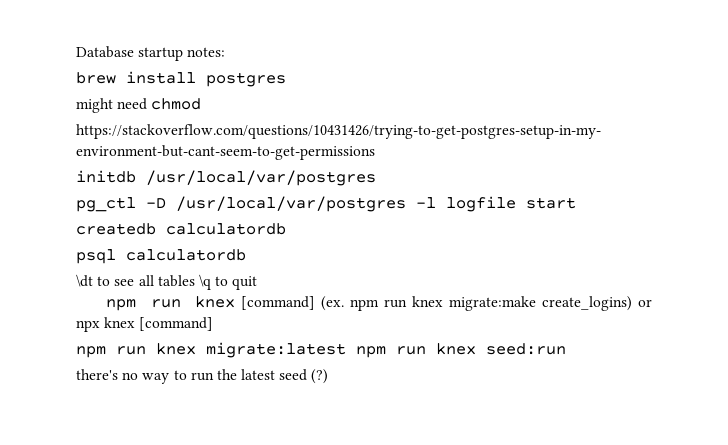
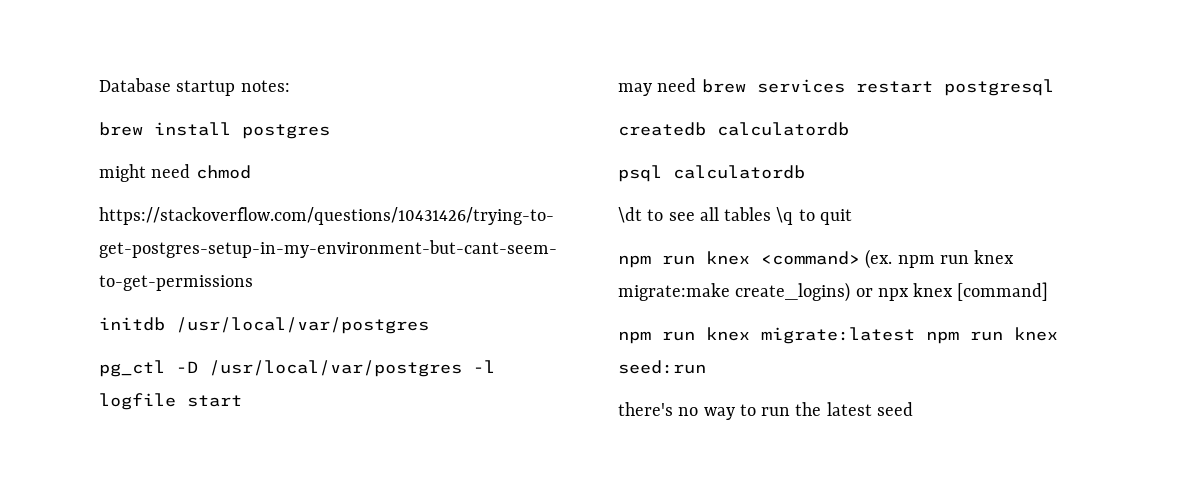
(576, 203) none -> [618,78,1054,96] // may need brew services restart postgresql
[241,296,316,310] [command] -> [761,251,860,265] <command>
[311,369,329,384] (?) -> (913, 409) none

